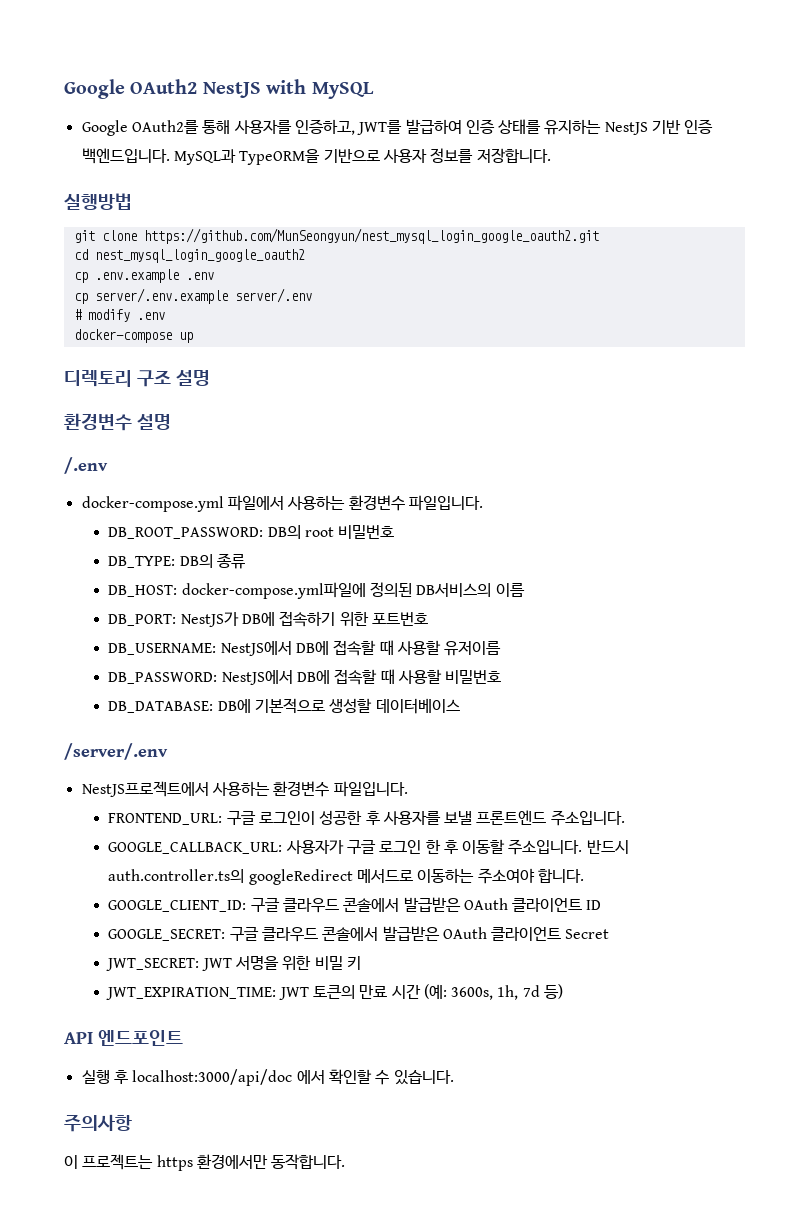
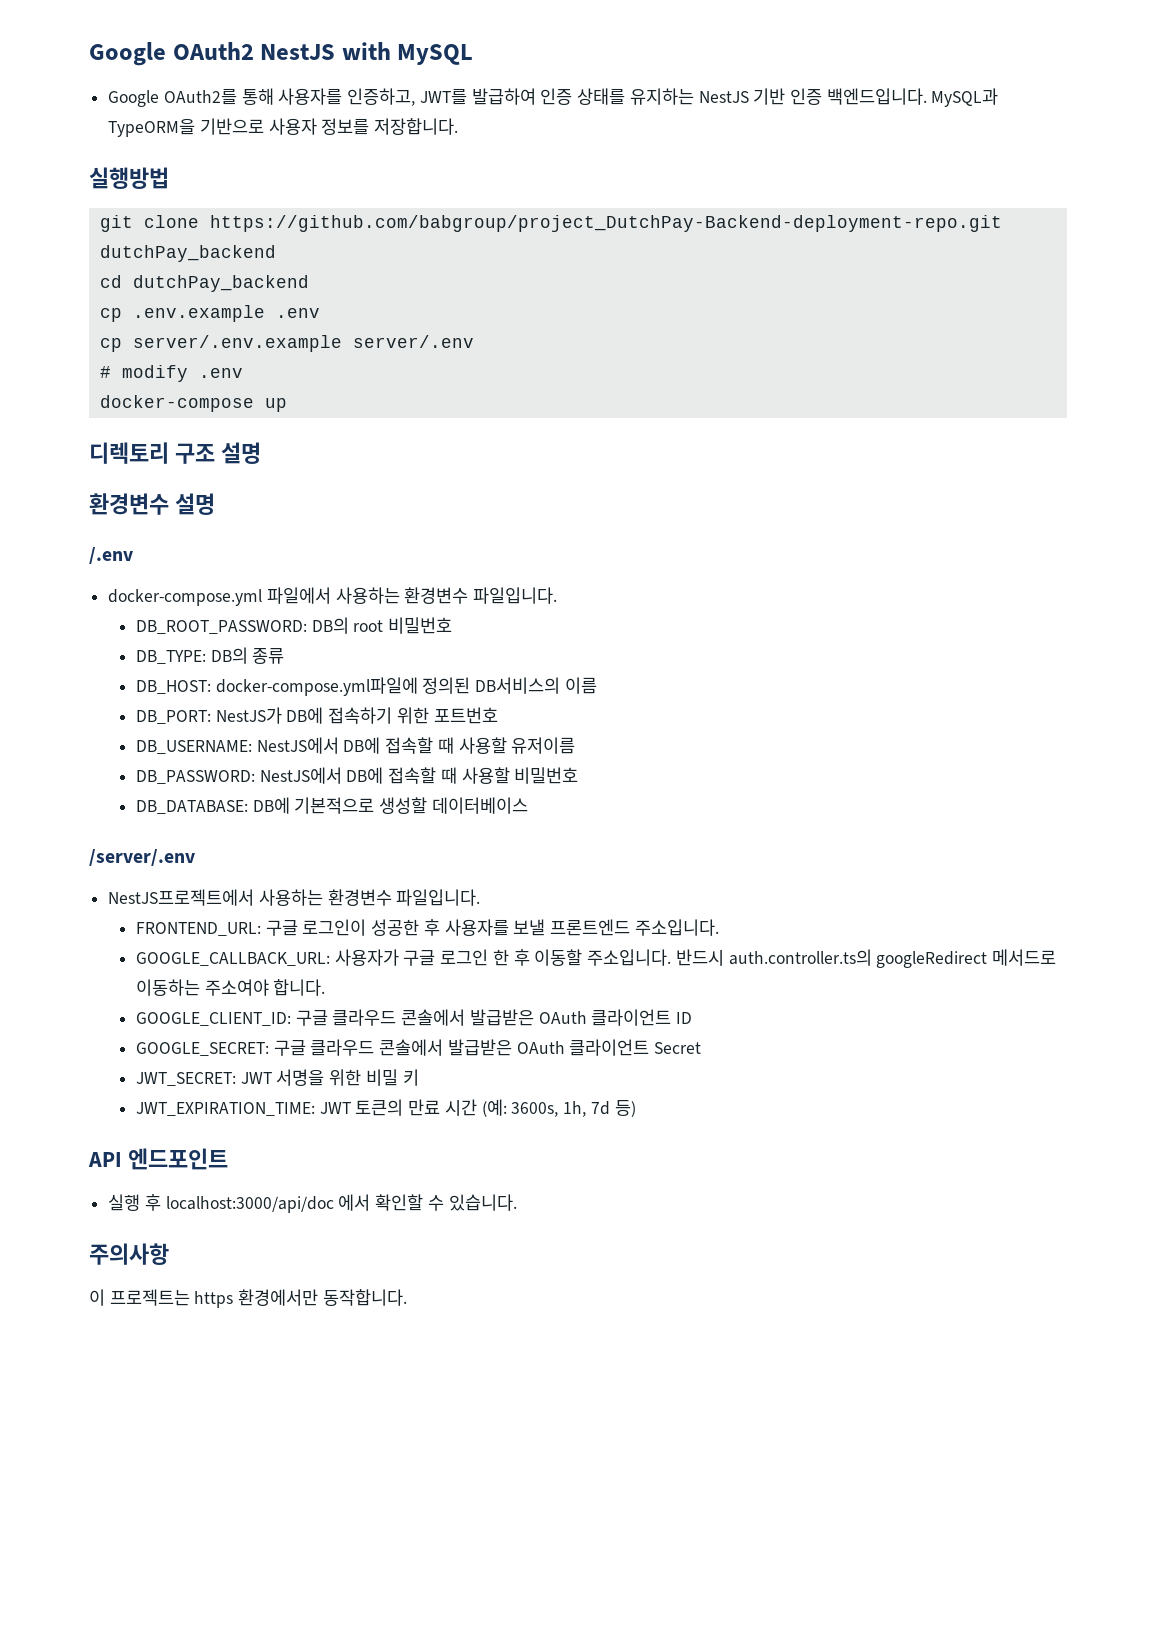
[143,228,599,244] https://github.com/MunSeongyun/nest_mysql_login_google_oauth2.git -> [209,215,1002,232] [99,245,276,262] https://github.com/babgroup/project_DutchPay-Backend-deployment-repo.git dutchPay_backend
[94,249,305,263] nest_mysql_login_google_oauth2 -> [132,275,309,292] dutchPay_backend

